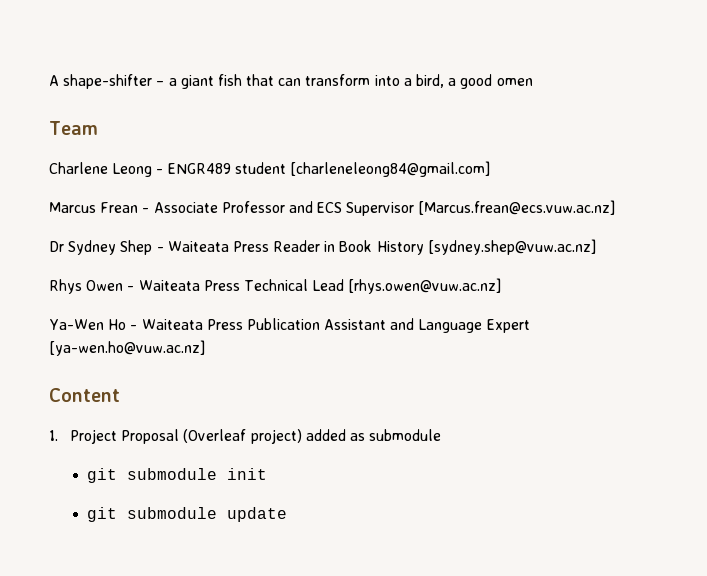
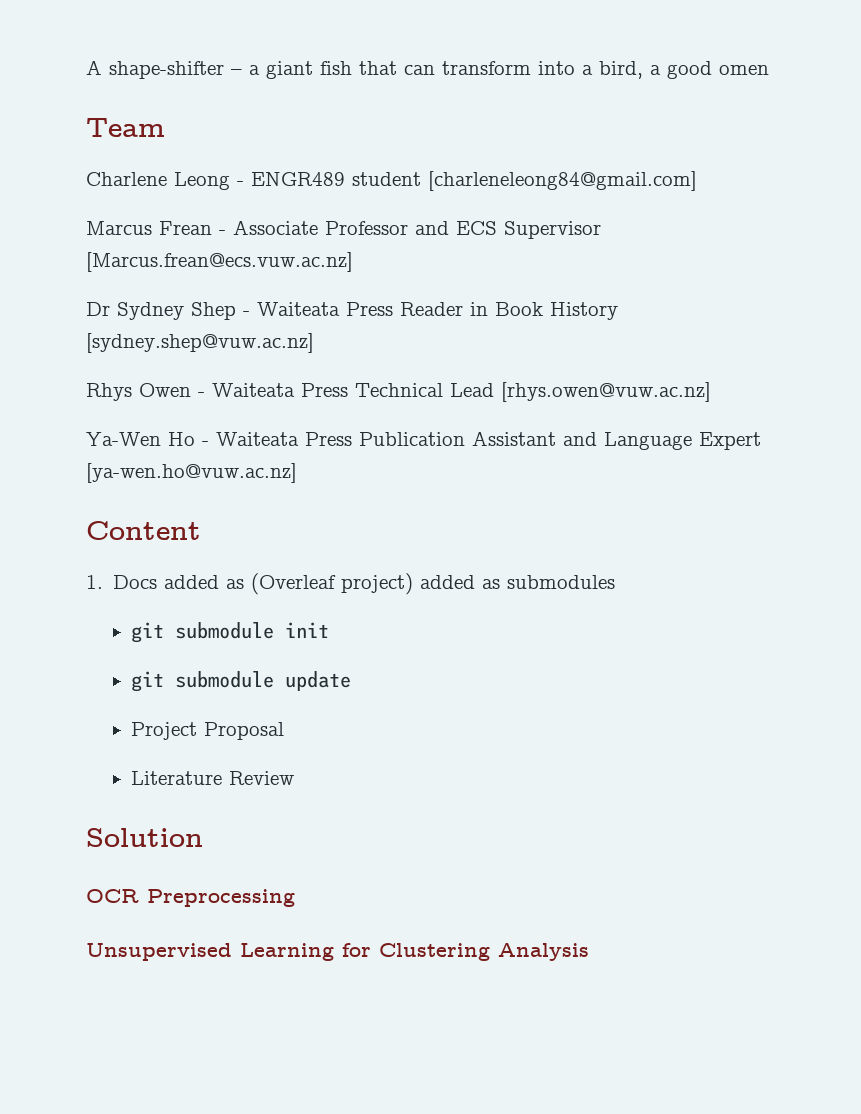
[70,429,180,444] Project Proposal -> [113,575,245,589] Docs added as
[369,429,442,441] submodule -> [507,575,616,589] submodules
(288, 514) none -> [131,722,285,740] [131,771,295,785] [86,828,203,847] [86,889,295,907] [86,943,589,961] // Project Proposal // Literature Review // Solution // OCR Preprocessing // Unsupervised Learning for Clustering Analysis

